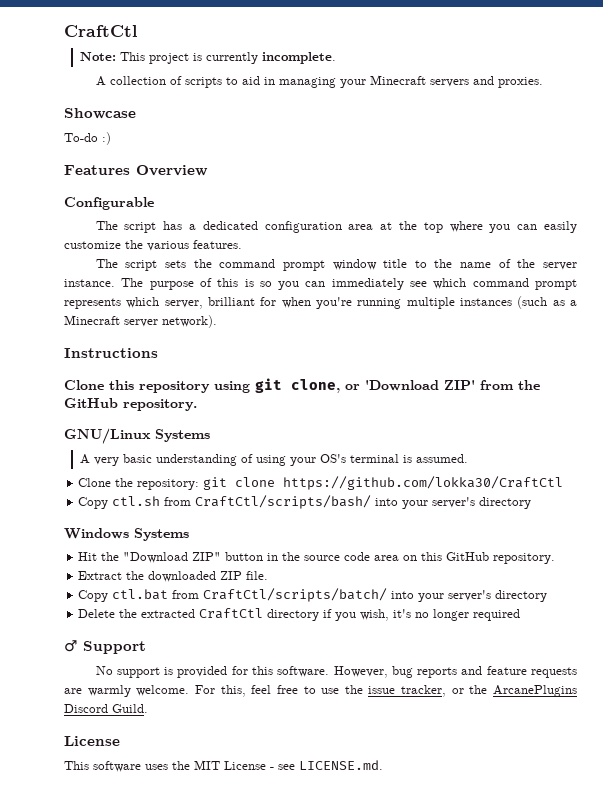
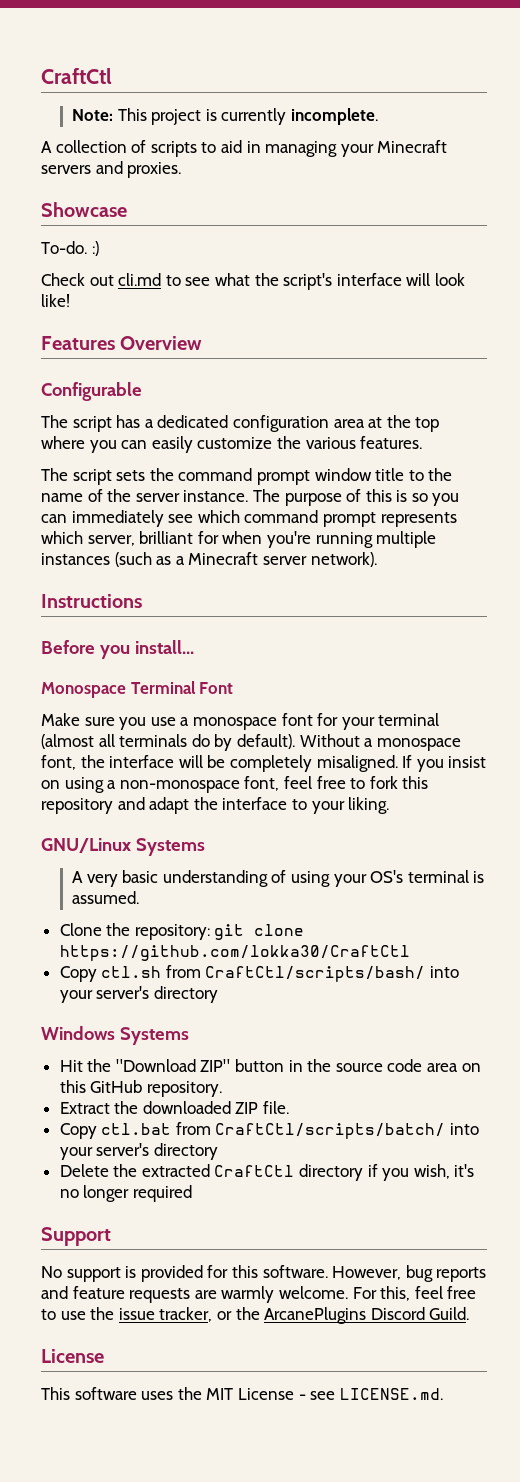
[64,133,98,142] To-do -> [41,241,87,254] To-do.
(111, 138) none -> [41,273,465,290] [41,294,70,307] // Check out cli.md to see what the script's interface will look like!
[64,378,540,393] [64,398,197,411] Clone this repository using git clone, or 'Download ZIP' from the GitHub repository. -> [41,640,194,659] [41,681,234,698] [41,713,440,730] [41,734,461,751] [41,755,487,772] [41,776,429,793] [41,797,390,814] Before you install... // Monospace Terminal Font // Make sure you use a monospace font for your terminal (almost all terminals do by default). Without a monospace font, the interface will be completely misaligned. If you insist on using a non-monospace font, feel free to fork this repository and adapt the interface to your liking.
[64,640,77,652] ♂ -> (192, 1193) none

